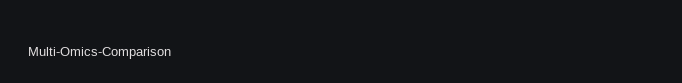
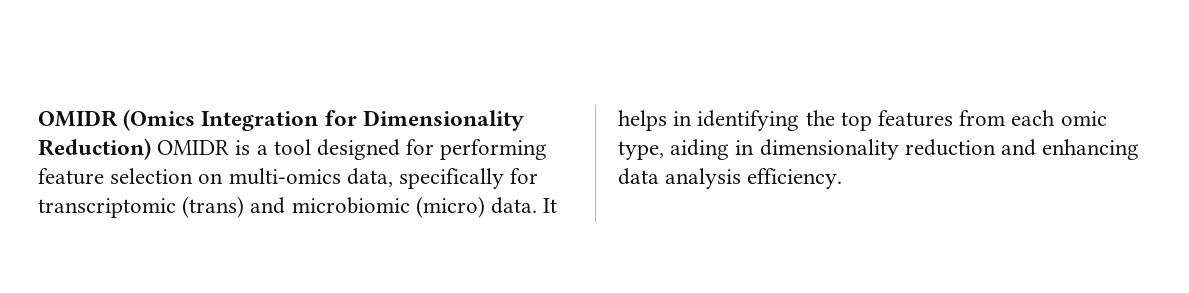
[28,47,171,59] Multi-Omics-Comparison -> [38,109,524,131] [38,138,548,160] [38,168,539,189] [38,196,558,218] [618,110,1107,131] [618,139,1140,160] [618,168,843,189] OMIDR (Omics Integration for Dimensionality Reduction) OMIDR is a tool designed for performing feature selection on multi-omics data, specifically for transcriptomic (trans) and microbiomic (micro) data. It helps in identifying the top features from each omic type, aiding in dimensionality reduction and enhancing data analysis efficiency.

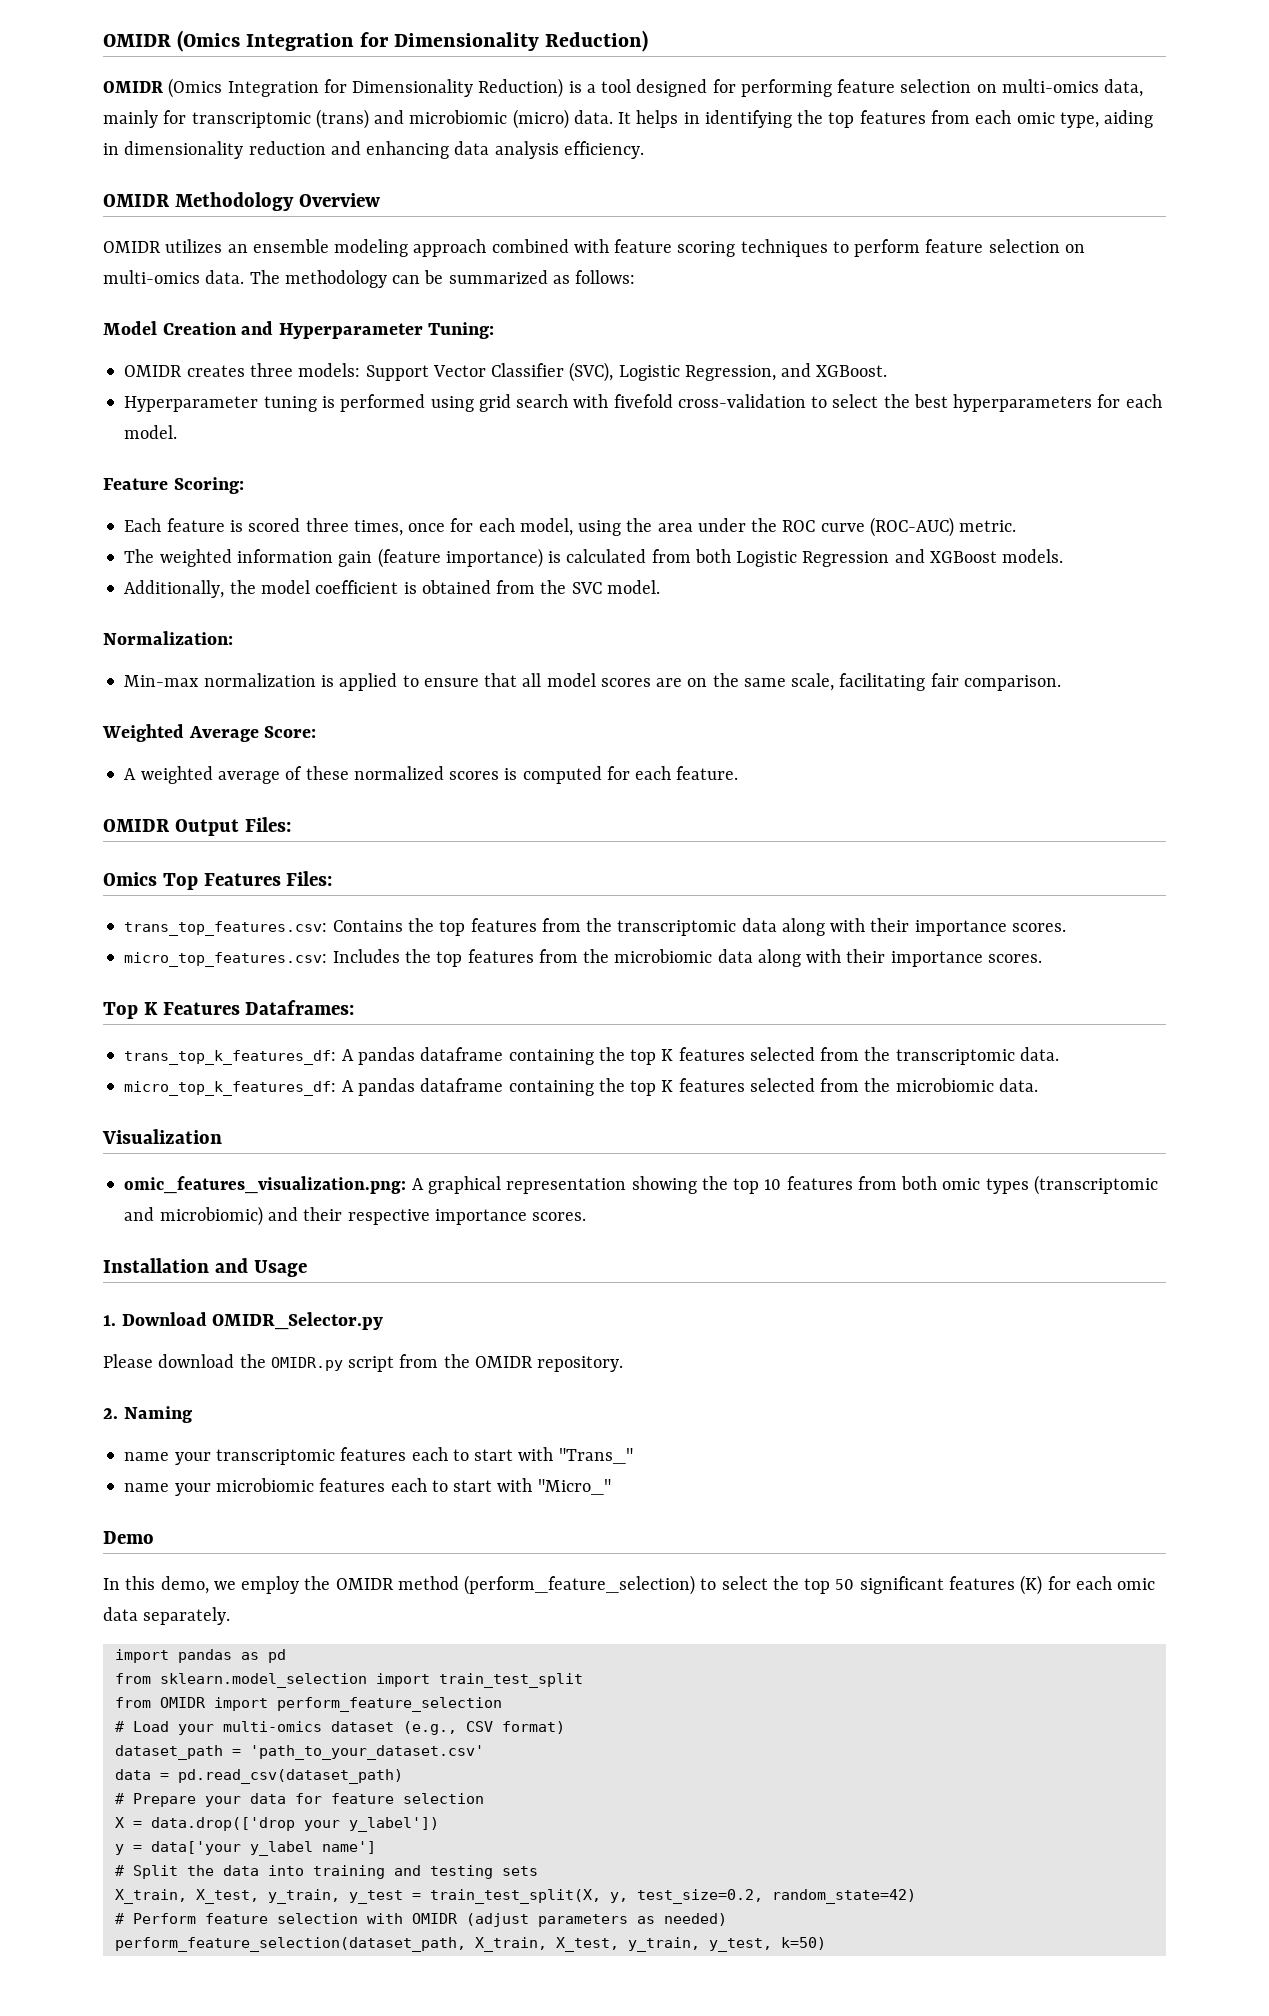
[38,109,524,131] [38,138,230,160] OMIDR (Omics Integration for Dimensionality Reduction) OMIDR -> [103,30,649,52] [103,78,564,98] OMIDR (Omics Integration for Dimensionality Reduction) // OMIDR (Omics Integration for Dimensionality Reduction)
[399,168,505,189] specifically -> [103,110,158,128] mainly
(843, 178) none -> [103,192,380,211] [103,239,1085,257] [103,270,636,288] [103,321,495,339] [124,362,888,382] [124,394,1162,412] [124,425,178,439] [103,477,244,494] [124,517,1017,537] [124,548,1064,568] [124,580,660,598] [103,631,233,645] [124,673,1061,691] [102,724,317,742] [124,766,739,784] [103,817,291,836] [103,871,333,890] [124,918,1066,936] [124,949,1042,967] [103,1000,355,1019] [124,1047,1059,1065] [124,1078,1038,1096] [102,1129,222,1144] [124,1175,1158,1195] [124,1206,587,1226] [103,1258,307,1277] [103,1312,384,1330] [103,1354,624,1372] [103,1406,192,1423] [124,1447,633,1465] [124,1478,611,1496] [103,1531,154,1544] [103,1575,1156,1595] [103,1607,231,1625] [114,1649,286,1663] [114,1673,583,1688] [114,1697,502,1712] [114,1721,565,1735] [114,1745,484,1760] [114,1769,403,1784] [114,1793,484,1807] [114,1817,439,1832] [114,1841,376,1856] [114,1865,538,1879] [114,1889,916,1904] [114,1913,727,1927] [114,1937,826,1952] // OMIDR Methodology Overview // OMIDR utilizes an ensemble modeling approach combined with feature scoring techniques to perform feature selection on multi-omics data. The methodology can be summarized as follows: // Model Creation and Hyperparameter Tuning: // OMIDR creates three models: Support Vector Classifier (SVC), Logistic Regression, and XGBoost. // Hyperparameter tuning is performed using grid search with fivefold cross-validation to select the best hyperparameters for each model. // Feature Scoring: // Each feature is scored three times, once for each model, using the area under the ROC curve (ROC-AUC) metric. // The weighted information gain (feature importance) is calculated from both Logistic Regression and XGBoost models. // Additionally, the model coefficient is obtained from the SVC model. // Normalization: // Min-max normalization is applied to ensure that all model scores are on the same scale, facilitating fair comparison. // Weighted Average Score: // A weighted average of these normalized scores is computed for each feature. // OMIDR Output Files: // Omics Top Features Files: // trans_top_features.csv: Contains the top features from the transcriptomic data along with their importance scores. // micro_top_features.csv: Includes the top features from the microbiomic data along with their importance scores. // Top K Features Dataframes: // trans_top_k_features_df: A pandas dataframe containing the top K features selected from the transcriptomic data. // micro_top_k_features_df: A pandas dataframe containing the top K features selected from the microbiomic data. // Visualization // omic_features_visualization.png: A graphical representation showing the top 10 features from both omic types (transcriptomic and microbiomic) and their respective importance scores. // Installation and Usage // 1. Download OMIDR_Selector.py // Please download the OMIDR.py script from the OMIDR repository. // 2. Naming // name your transcriptomic features each to start with "Trans_" // name your microbiomic features each to start with "Micro_" // Demo // In this demo, we employ the OMIDR method (perform_feature_selection) to select the top 50 significant features (K) for each omic data separately. // import pandas as pd // from sklearn.model_selection import train_test_split // from OMIDR import perform_feature_selection // # Load your multi-omics dataset (e.g., CSV format) // dataset_path = 'path_to_your_dataset.csv' // data = pd.read_csv(dataset_path) // # Prepare your data for feature selection // X = data.drop(['drop your y_label']) // y = data['your y_label name'] // # Split the data into training and testing sets // X_train, X_test, y_train, y_test = train_test_split(X, y, test_size=0.2, random_state=42) // # Perform feature selection with OMIDR (adjust parameters as needed) // perform_feature_selection(dataset_path, X_train, X_test, y_train, y_test, k=50)

